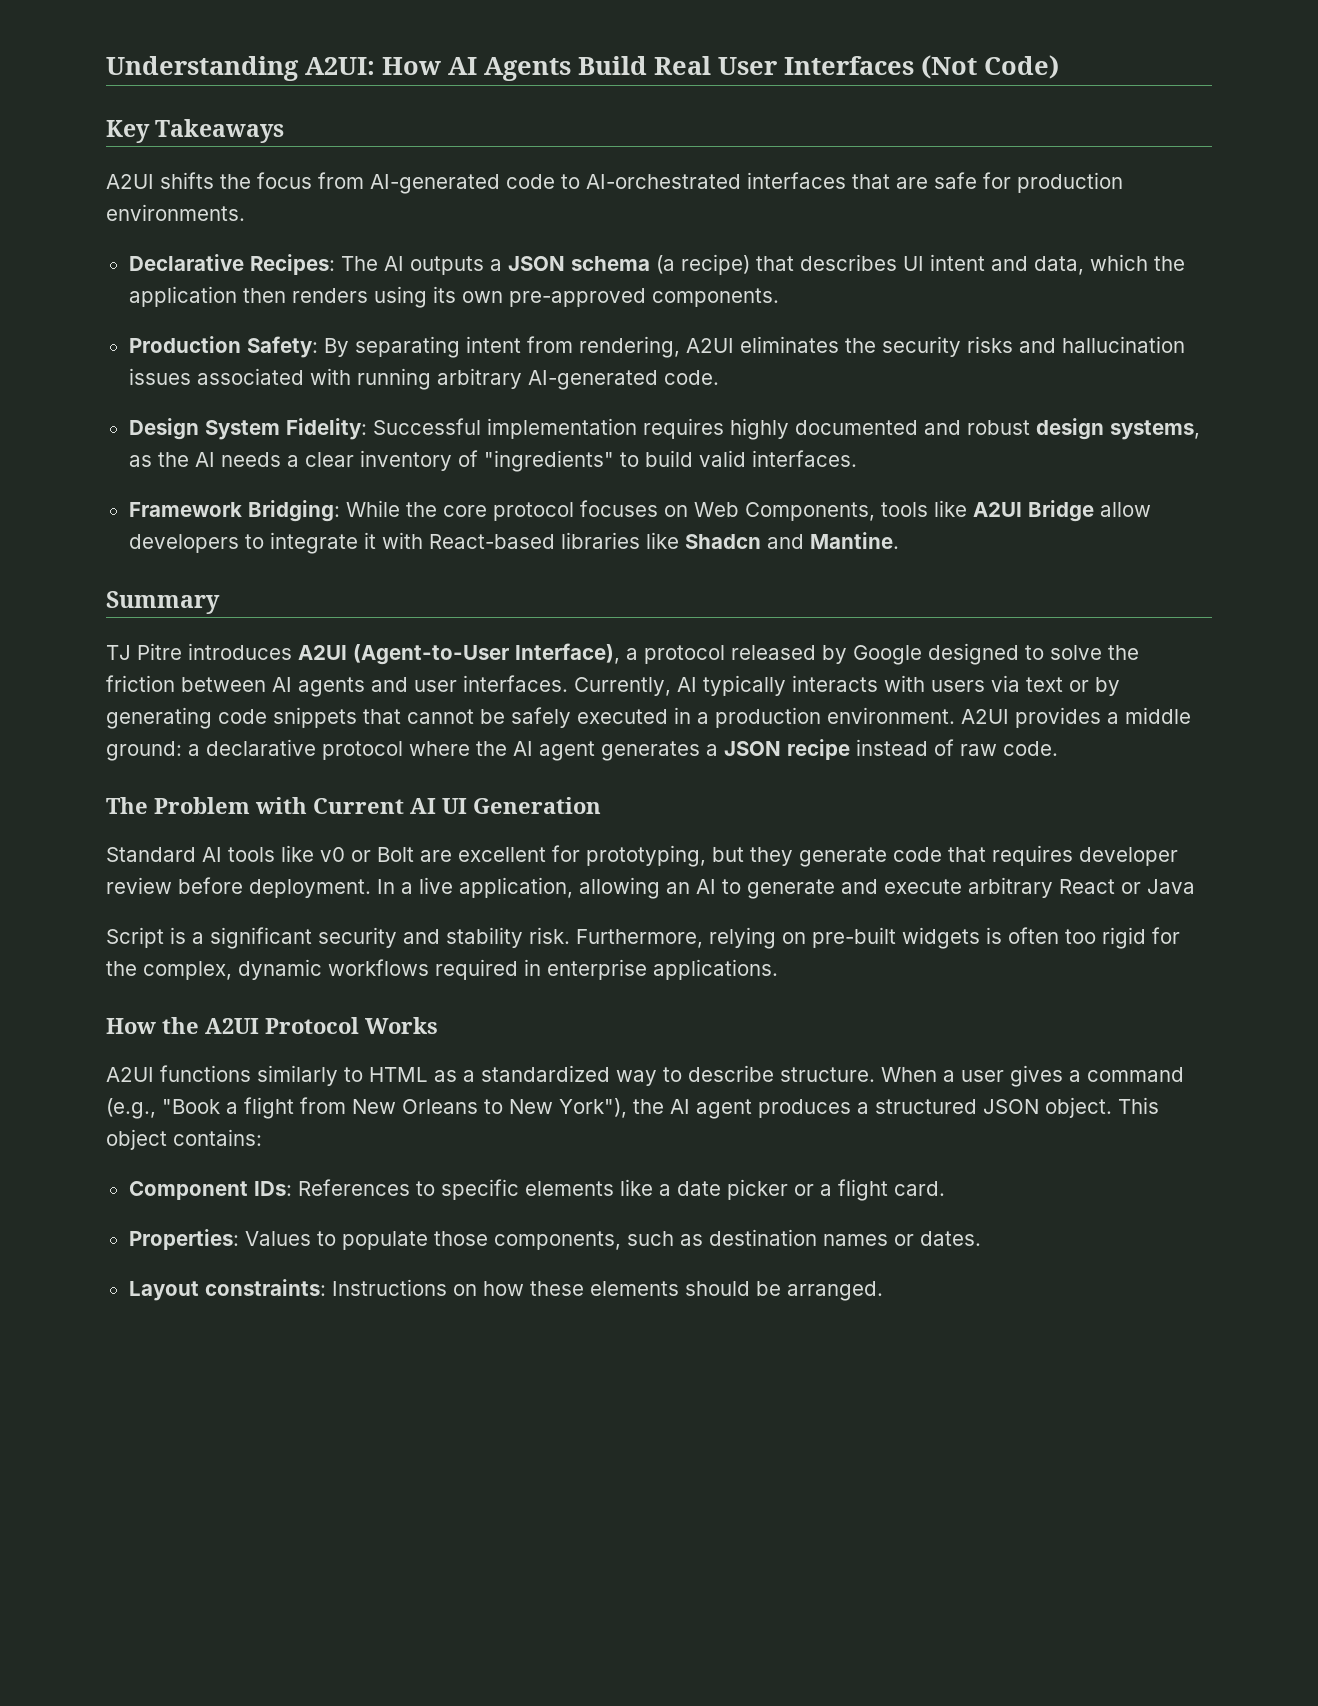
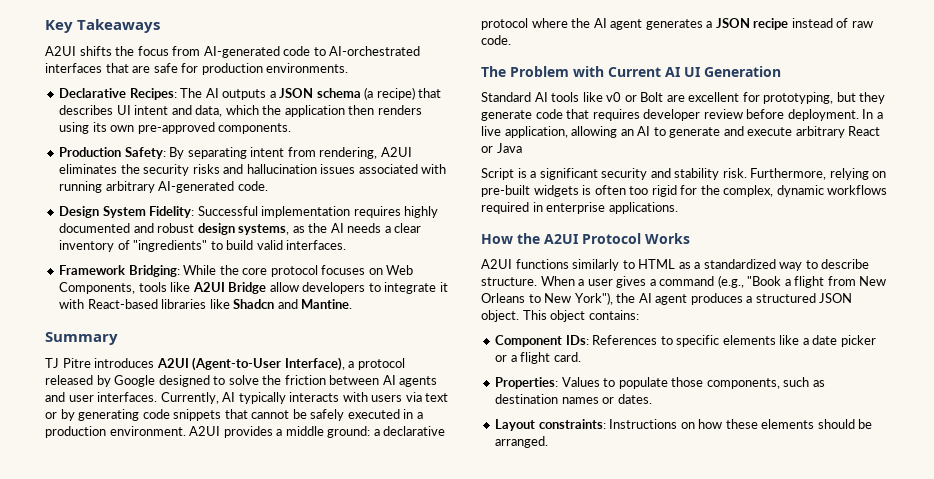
[106,55,1059,81] Understanding A2UI: How AI Agents Build Real User Interfaces (Not Code) // -> (45, 26) none

